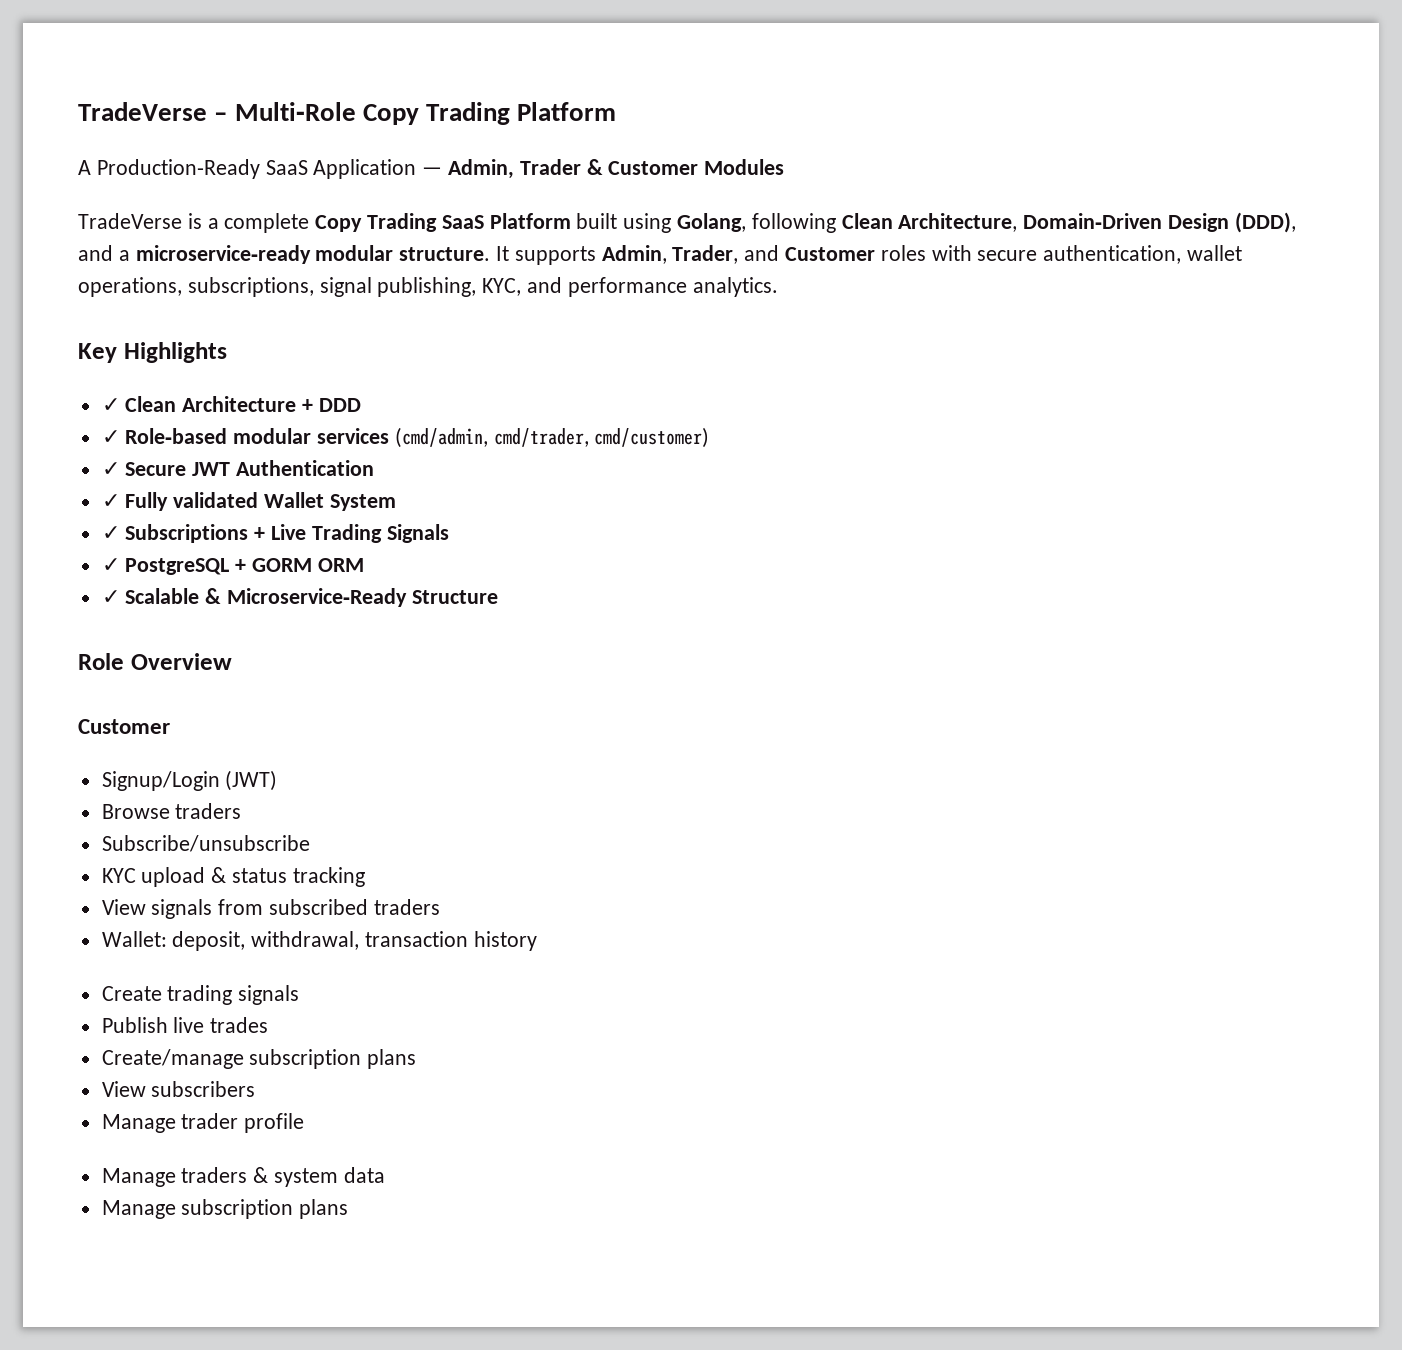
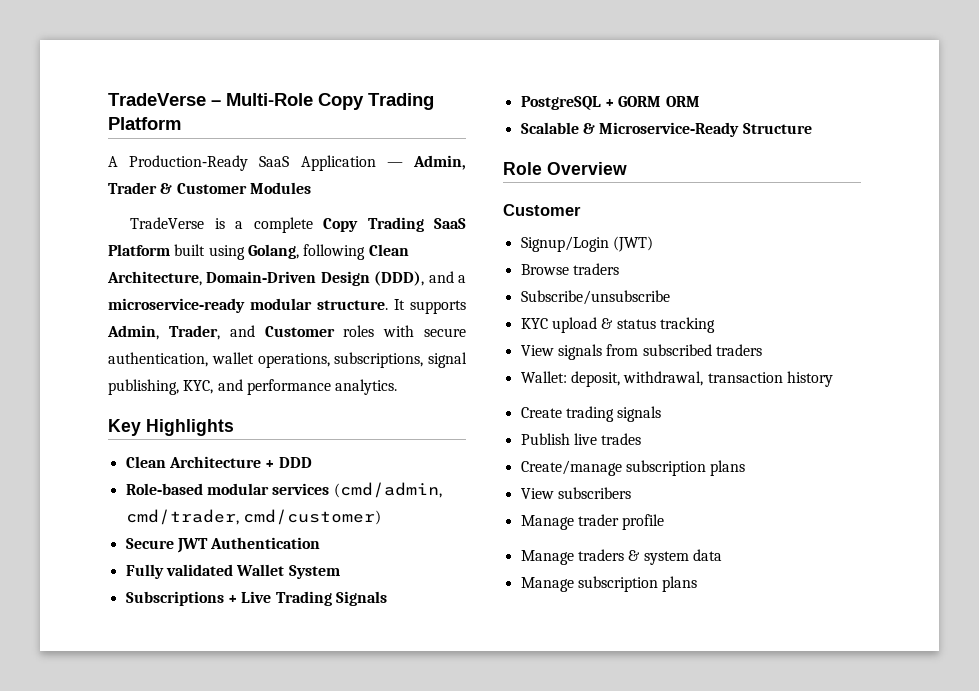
[101,398,120,412] ✓ -> (234, 427) none
[101,430,120,444] ✓ -> (312, 462) none
[101,462,120,476] ✓ -> (381, 517) none
[101,494,120,508] ✓ -> (321, 543) none
[101,526,120,540] ✓ -> (340, 572) none
[101,558,120,572] ✓ -> (387, 598) none
[101,590,120,604] ✓ -> (700, 101) none

